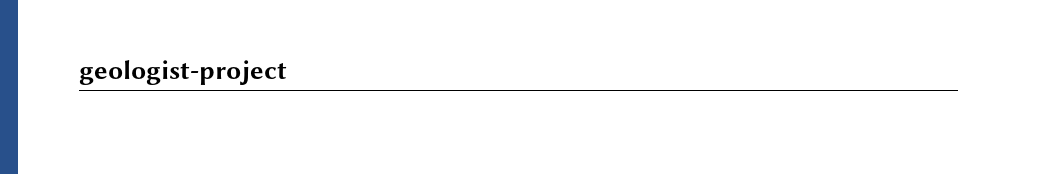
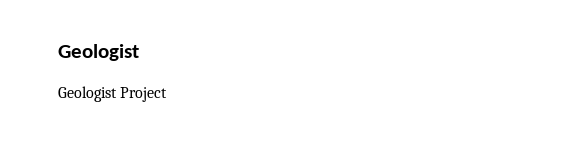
[79,60,287,85] geologist-project -> [58,44,139,61] [58,86,168,102] Geologist // Geologist Project

